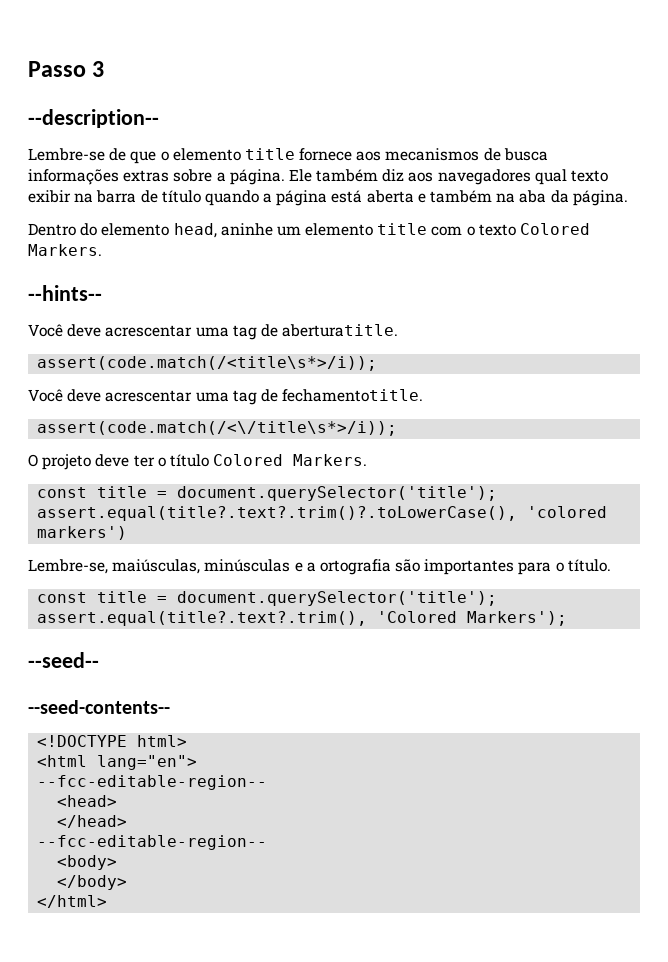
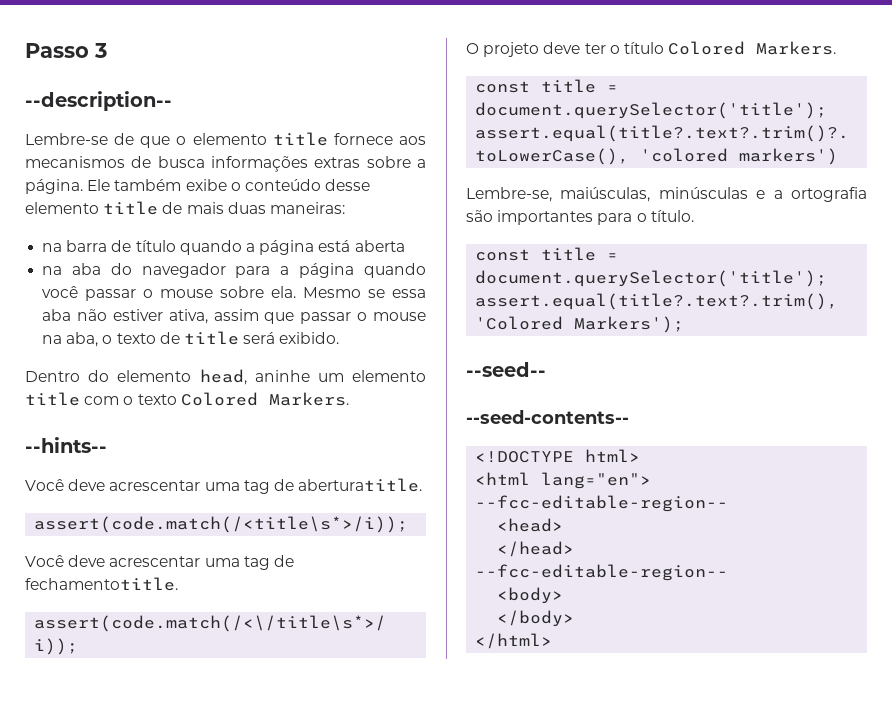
[382,169,609,185] [28,190,71,203] diz aos navegadores qual texto exibir -> [185,179,371,191] [25,201,345,215] exibe o conteúdo desse elemento title de mais duas maneiras: //
[417,190,628,206] e também na aba da página. -> [42,263,426,278] [42,286,426,301] [42,309,426,324] [42,331,340,347] // na aba do navegador para a página quando você passar o mouse sobre ela. Mesmo se essa aba não estiver ativa, assim que passar o mouse na aba, o texto de title será exibido.

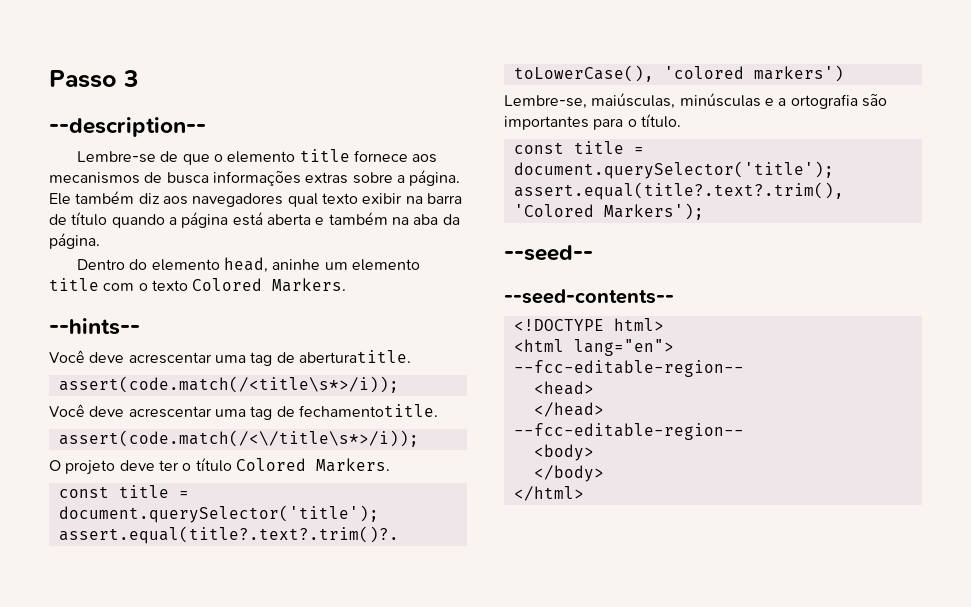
[185,179,371,191] [25,201,345,215] exibe o conteúdo desse elemento title de mais duas maneiras: // -> [138,193,403,207] diz aos navegadores qual texto exibir
[42,263,426,278] [42,286,426,301] [42,309,426,324] [42,331,340,347] // na aba do navegador para a página quando você passar o mouse sobre ela. Mesmo se essa aba não estiver ativa, assim que passar o mouse na aba, o texto de title será exibido. -> [315,212,460,225] [49,233,100,249] e também na aba da página.

